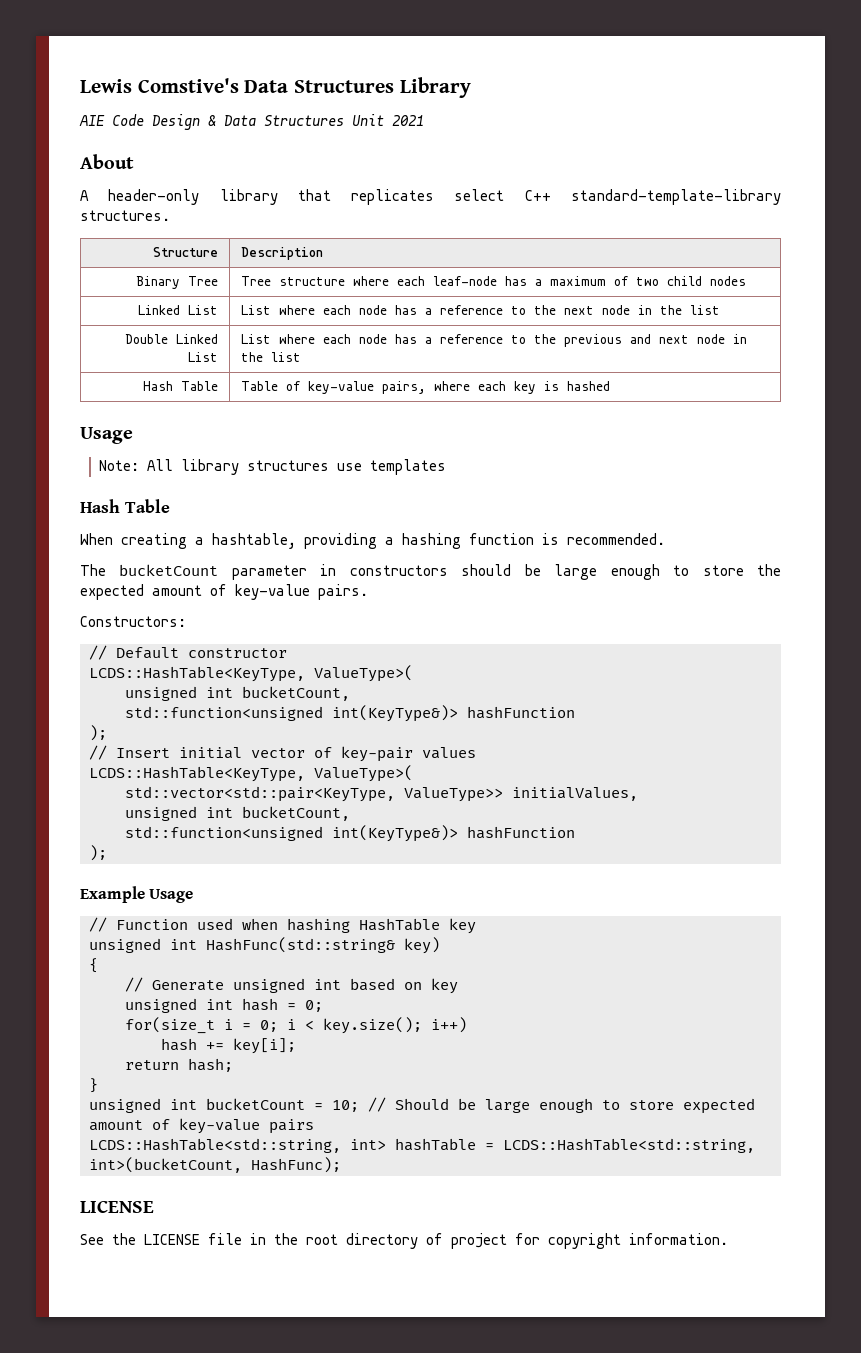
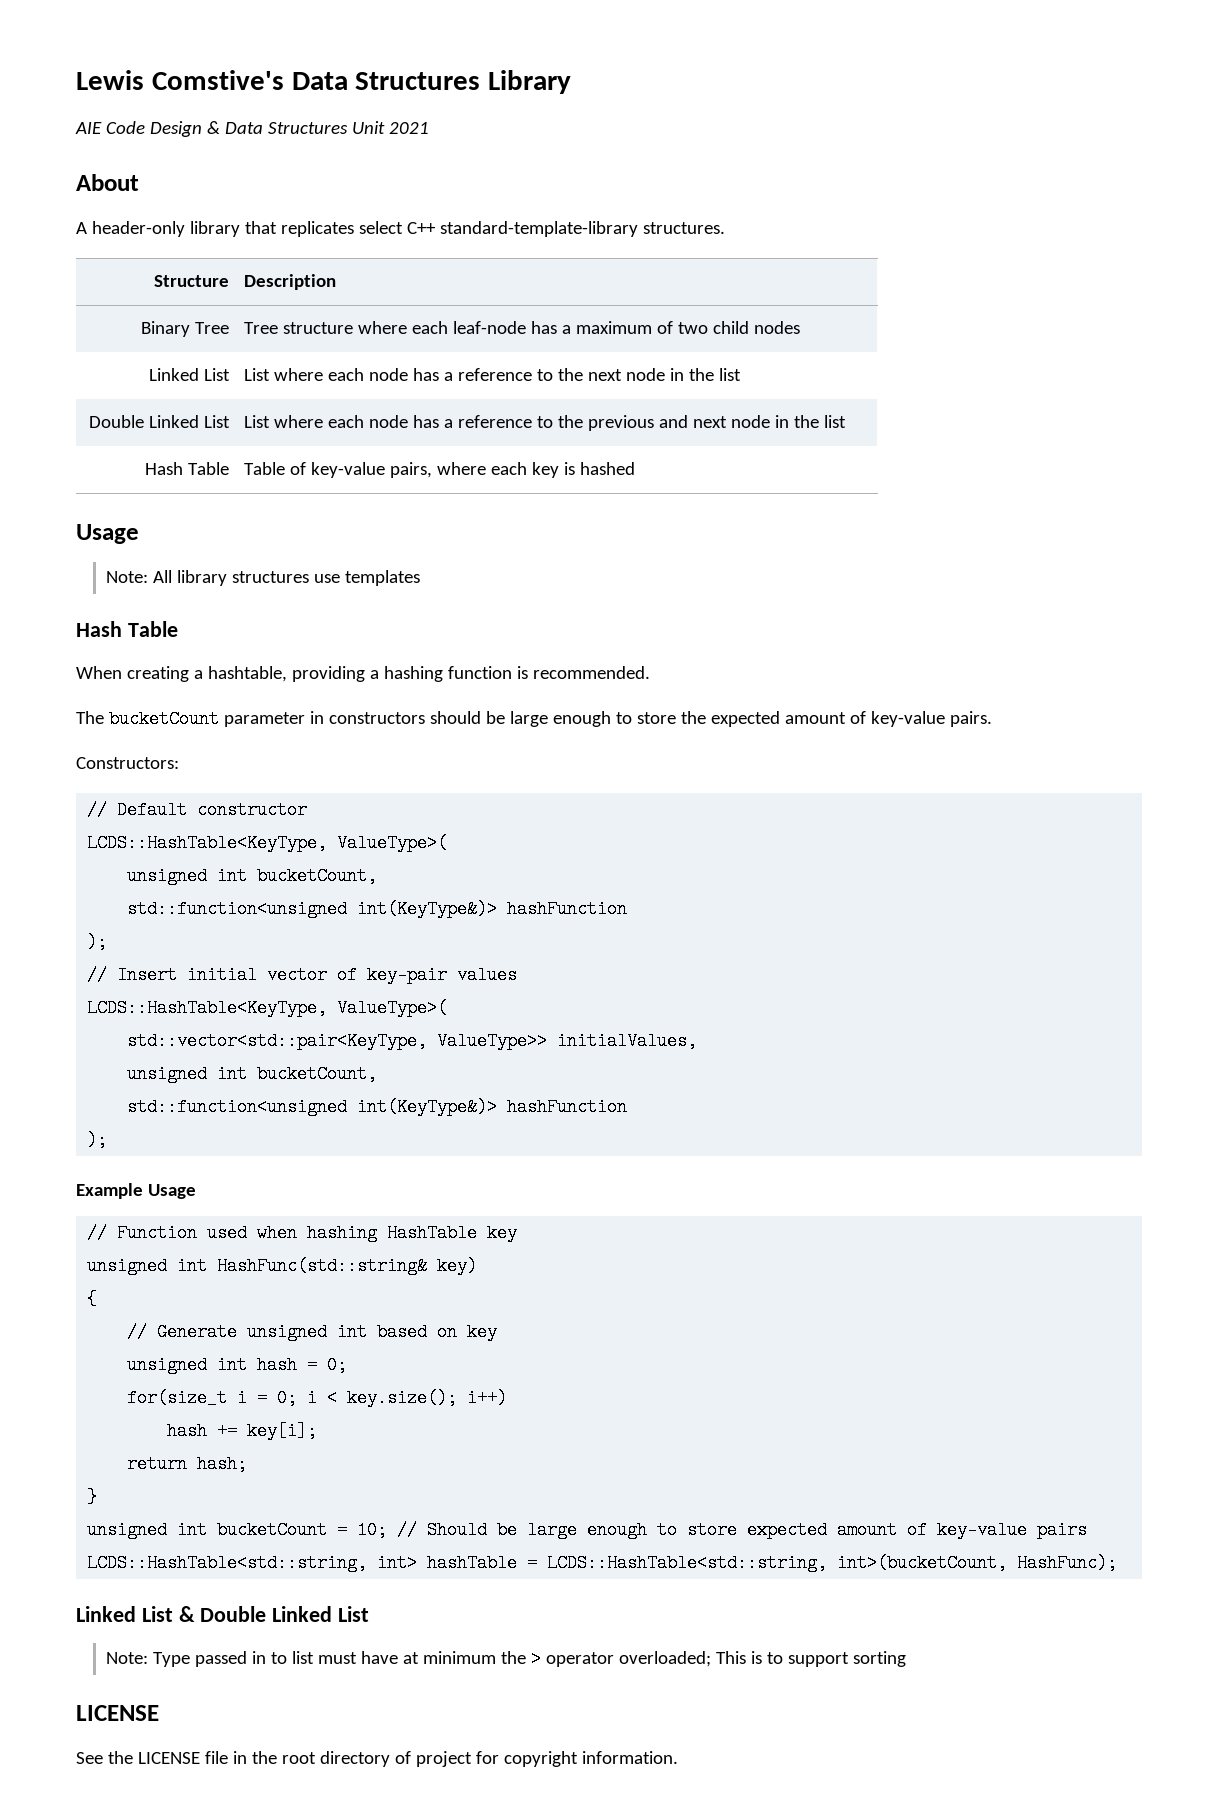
(341, 1165) none -> [76,1606,370,1622] [106,1650,907,1668] // Linked List & Double Linked List // Note: Type passed in to list must have at minimum the > operator overloaded; This is to support sorting

